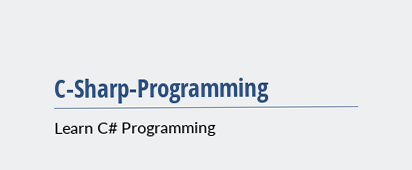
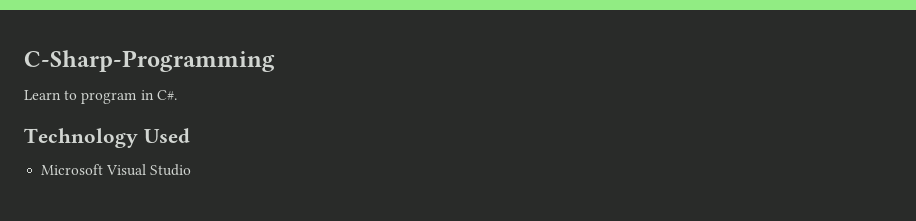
[97,121,217,137] C# Programming -> [64,90,177,104] [24,128,190,148] [41,164,192,176] to program in C#. // Technology Used // Microsoft Visual Studio

